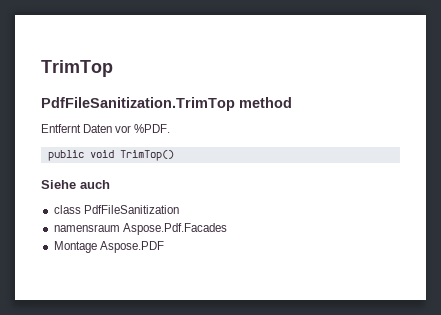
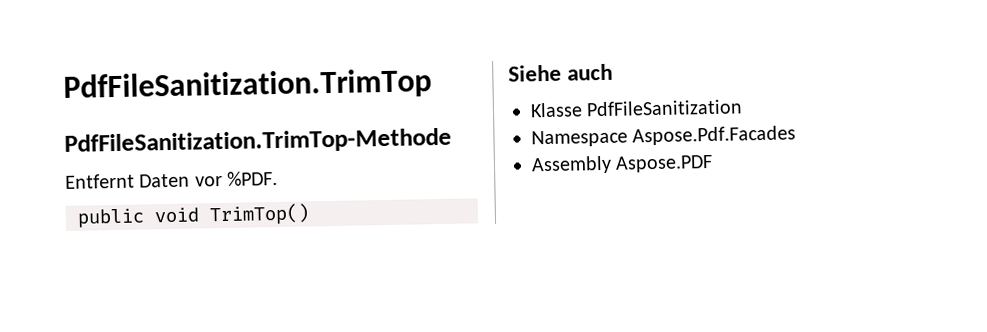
[41,60,113,77] [41,97,292,111] TrimTop // PdfFileSanitization.TrimTop method -> [63,68,432,103] [64,127,452,156] PdfFileSanitization.TrimTop // PdfFileSanitization.TrimTop-Methode
[53,205,81,214] class -> [530,102,583,118] Klasse
[53,224,120,232] namensraum -> [531,129,628,148] Namespace
[53,241,97,253] Montage -> [531,155,612,175] Assembly

